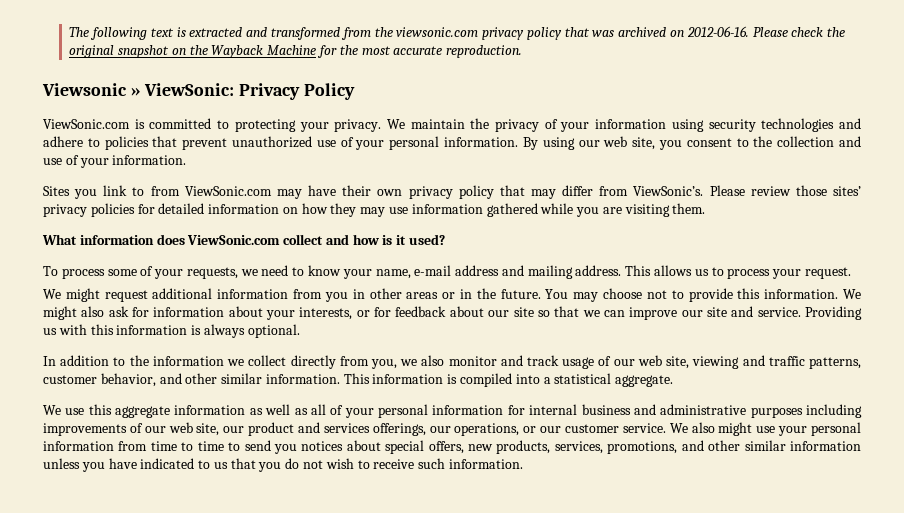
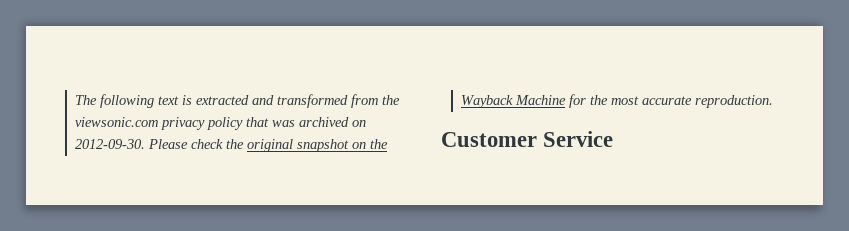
[686,26,749,37] 2012-06-16. -> [75,139,146,149] 2012-09-30.
[42,83,355,100] [43,118,862,132] [43,136,862,150] [43,155,187,168] [43,185,861,199] [43,203,706,217] [42,234,446,245] [43,265,851,279] [43,288,862,302] [43,306,862,320] [43,324,300,338] [43,355,862,369] [43,373,674,387] [43,404,862,418] [43,422,862,436] [43,440,862,454] [43,458,523,472] Viewsonic » ViewSonic: Privacy Policy // ViewSonic.com is committed to protecting your privacy. We maintain the privacy of your information using security technologies and adhere to policies that prevent unauthorized use of your personal information. By using our web site, you consent to the collection and use of your information. // Sites you link to from ViewSonic.com may have their own privacy policy that may differ from ViewSonic’s. Please review those sites’ privacy policies for detailed information on how they may use information gathered while you are visiting them. // What information does ViewSonic.com collect and how is it used? // To process some of your requests, we need to know your name, e-mail address and mailing address. This allows us to process your request. // We might request additional information from you in other areas or in the future. You may choose not to provide this information. We might also ask for information about your interests, or for feedback about our site so that we can improve our site and service. Providing us with this information is always optional. // In addition to the information we collect directly from you, we also monitor and track usage of our web site, viewing and traffic patterns, customer behavior, and other similar information. This information is compiled into a statistical aggregate. // We use this aggregate information as well as all of your personal information for internal business and administrative purposes including improvements of our web site, our product and services offerings, our operations, or our customer service. We also might use your personal information from time to time to send you notices about special offers, new products, services, promotions, and other similar information unless you have indicated to us that you do not wish to receive such information. -> [441,131,614,147] Customer Service

